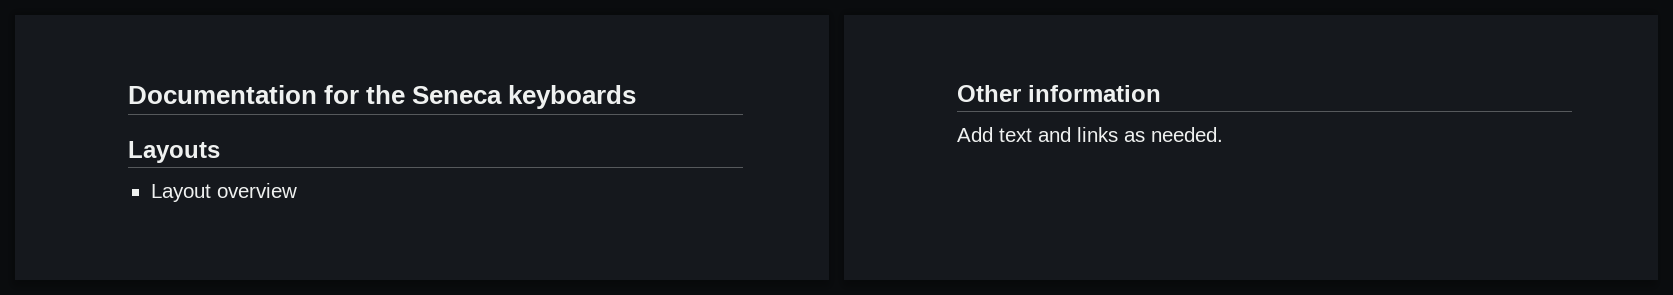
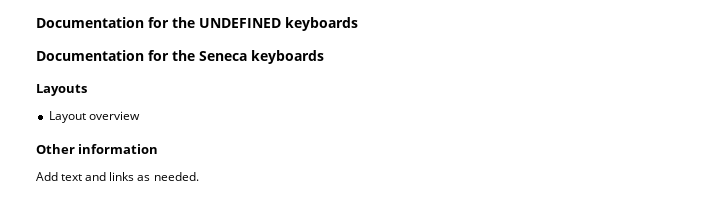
[128,85,406,104] Documentation for the -> [36,17,358,31] [36,50,195,61] Documentation for the UNDEFINED keyboards // Documentation for the

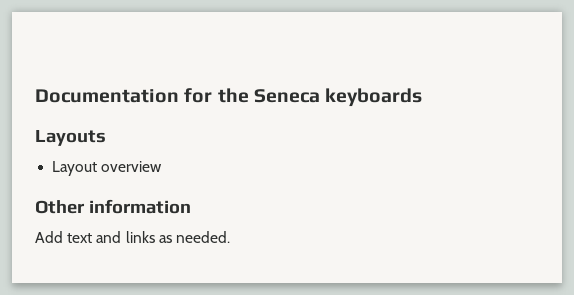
[36,17,358,31] [36,50,195,61] Documentation for the UNDEFINED keyboards // Documentation for the -> [35,88,249,103] Documentation for the

